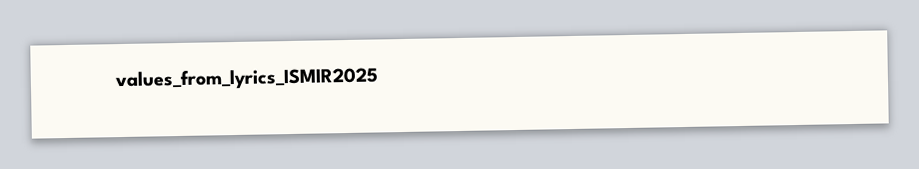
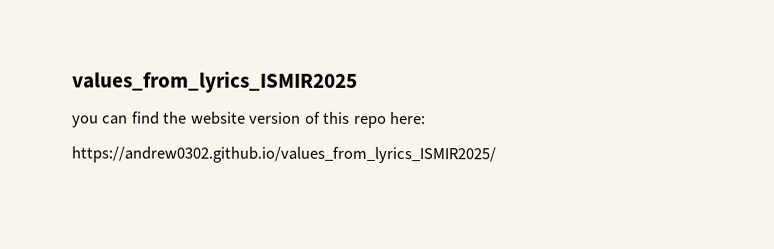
(379, 79) none -> [71,111,427,128] [71,146,496,164] // you can find the website version of this repo here: // https://andrew0302.github.io/values_from_lyrics_ISMIR2025/

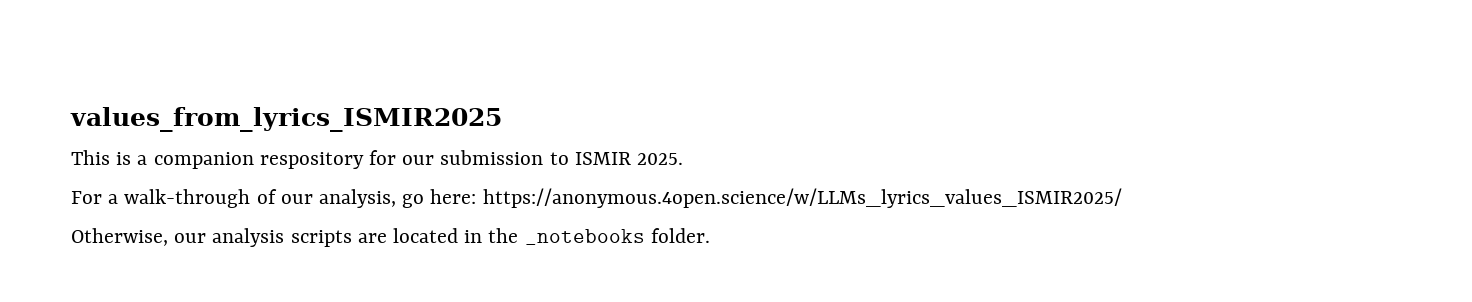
[71,111,427,128] [71,146,496,164] you can find the website version of this repo here: // https://andrew0302.github.io/values_from_lyrics_ISMIR2025/ -> [71,150,684,169] [71,188,1122,208] [71,228,710,247] This is a companion respository for our submission to ISMIR 2025. // For a walk-through of our analysis, go here: https://anonymous.4open.science/w/LLMs_lyrics_values_ISMIR2025/ // Otherwise, our analysis scripts are located in the _notebooks folder.

